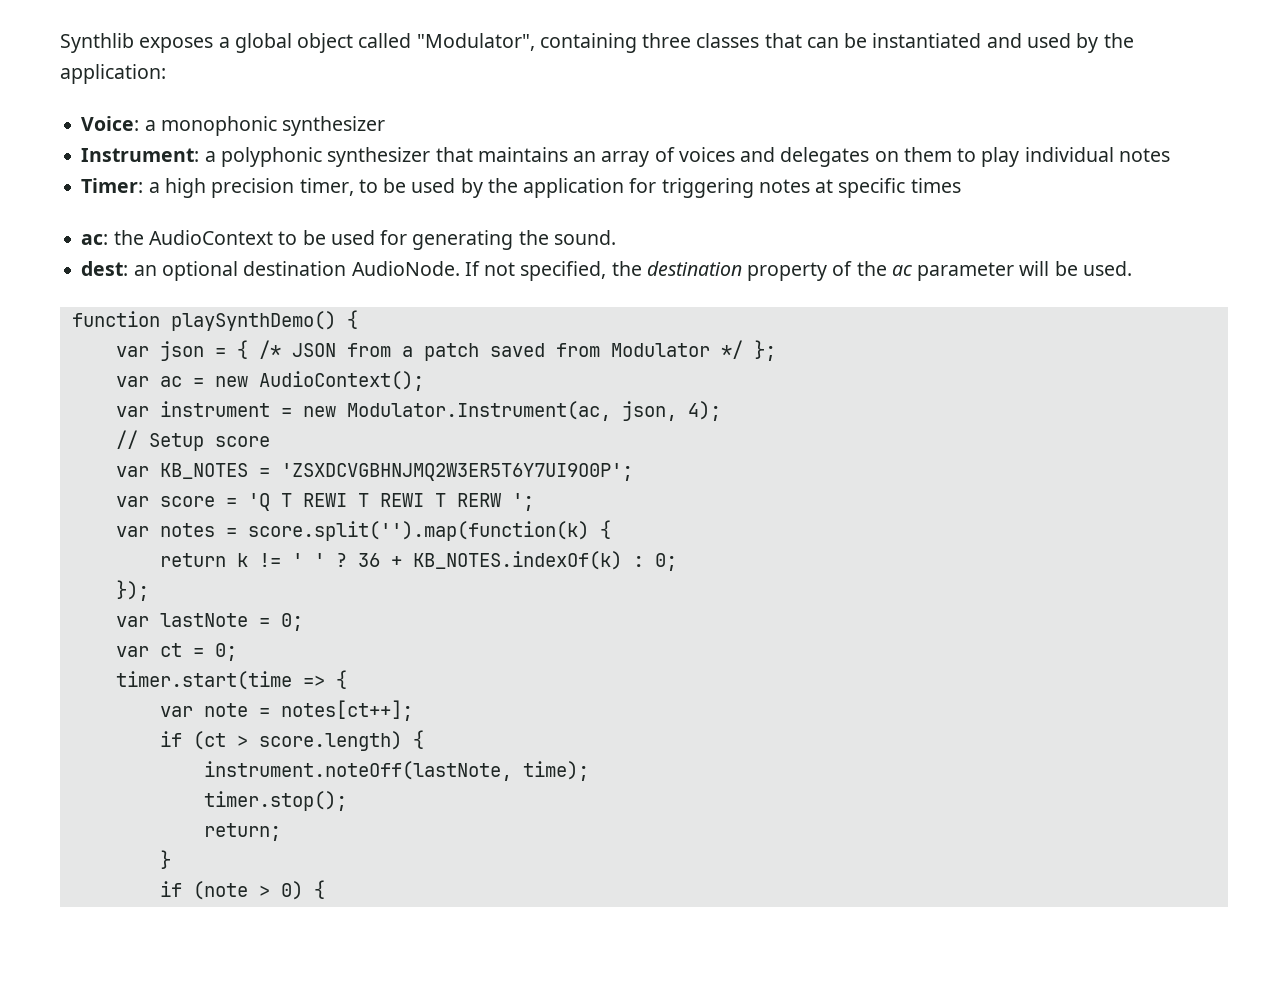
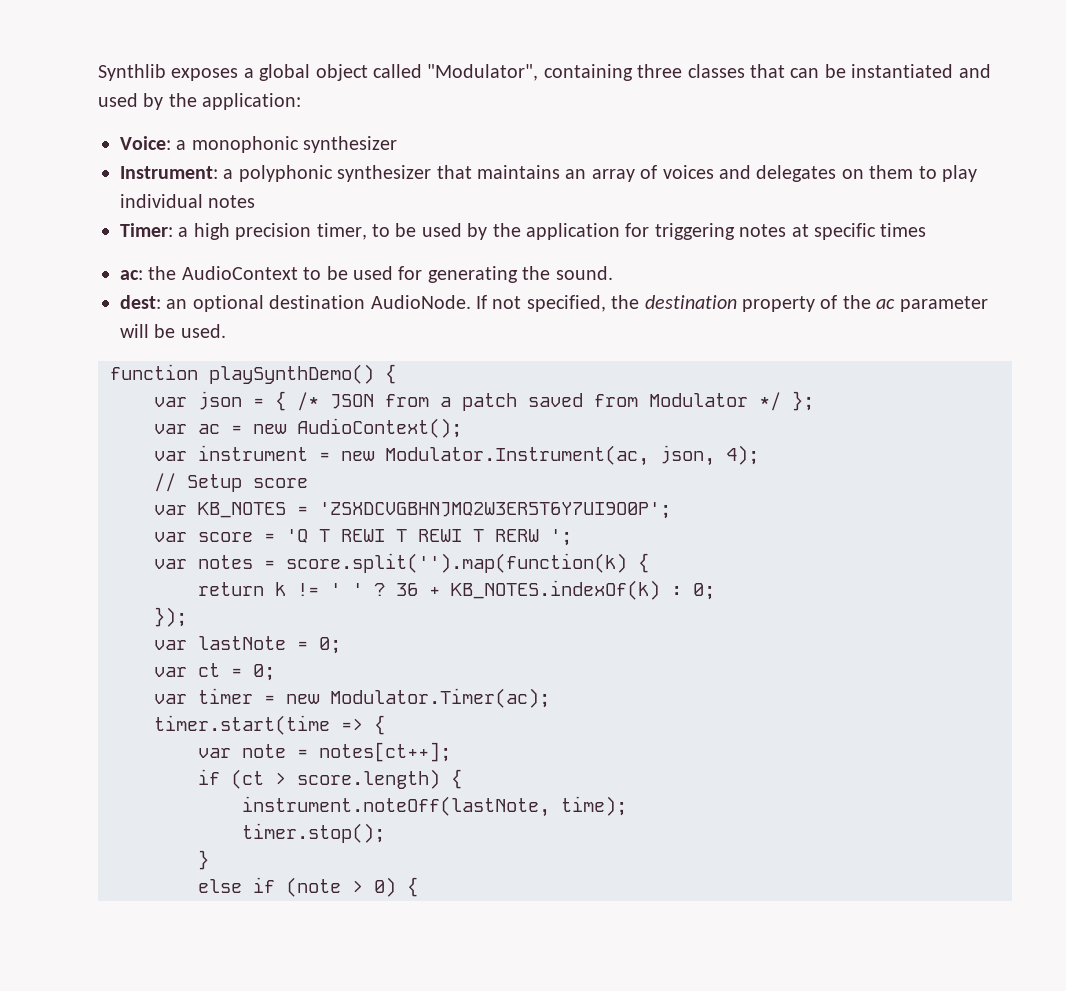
(237, 652) none -> [154,688,550,708] // var timer = new Modulator.Timer(ac);
[203,823,281,841] // return; -> (385, 833) none
(171, 859) none -> [198,879,242,893] else

